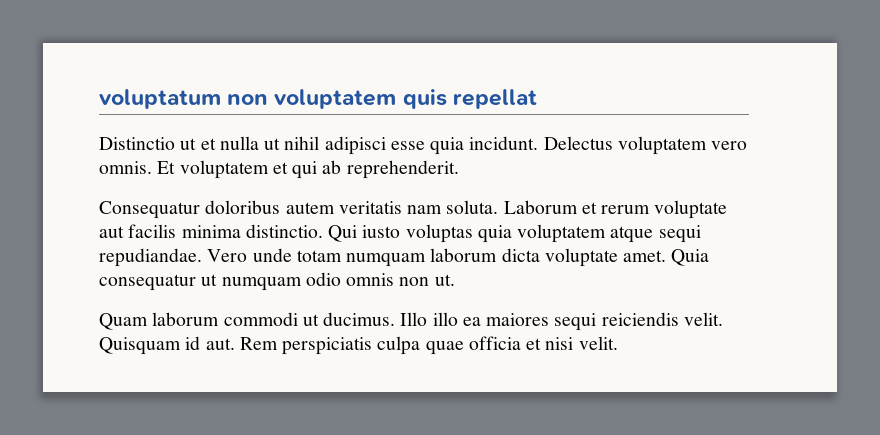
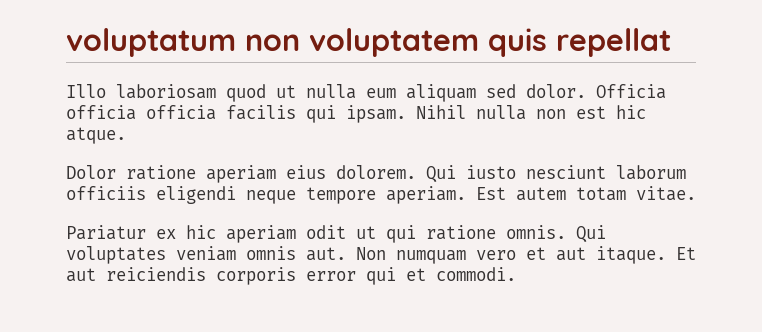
[99,136,748,155] [99,160,459,179] [99,200,728,219] [99,224,701,243] [99,248,710,267] [99,272,455,291] [99,312,723,331] [99,336,618,355] Distinctio ut et nulla ut nihil adipisci esse quia incidunt. Delectus voluptatem vero omnis. Et voluptatem et qui ab reprehenderit. // Consequatur doloribus autem veritatis nam soluta. Laborum et rerum voluptate aut facilis minima distinctio. Qui iusto voluptas quia voluptatem atque sequi repudiandae. Vero unde totam numquam laborum dicta voluptate amet. Quia consequatur ut numquam odio omnis non ut. // Quam laborum commodi ut ducimus. Illo illo ea maiores sequi reiciendis velit. Quisquam id aut. Rem perspiciatis culpa quae officia et nisi velit. -> [66,84,666,102] [66,105,646,123] [66,127,126,144] [66,165,686,183] [66,186,696,204] [66,225,606,243] [66,246,696,264] [66,267,516,285] Illo laboriosam quod ut nulla eum aliquam sed dolor. Officia officia officia facilis qui ipsam. Nihil nulla non est hic atque. // Dolor ratione aperiam eius dolorem. Qui iusto nesciunt laborum officiis eligendi neque tempore aperiam. Est autem totam vitae. // Pariatur ex hic aperiam odit ut qui ratione omnis. Qui voluptates veniam omnis aut. Non numquam vero et aut itaque. Et aut reiciendis corporis error qui et commodi.

